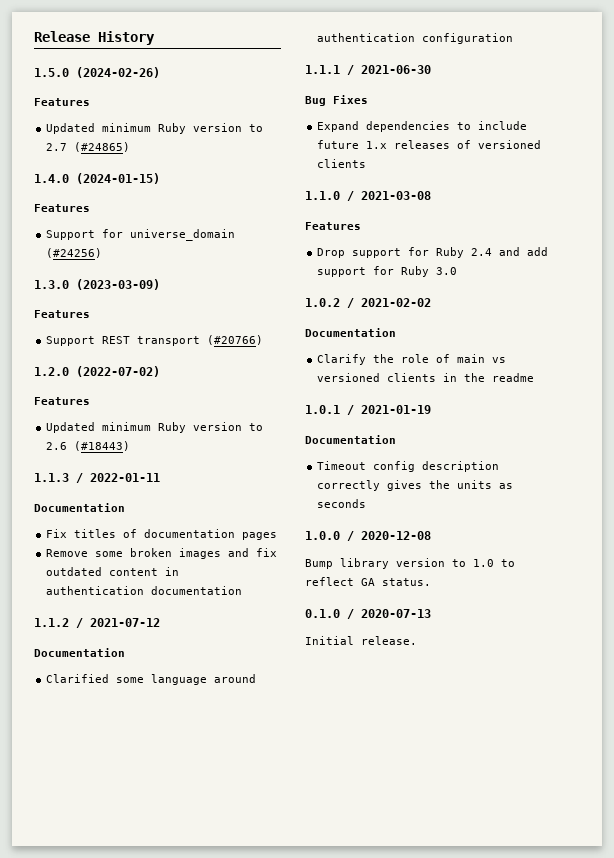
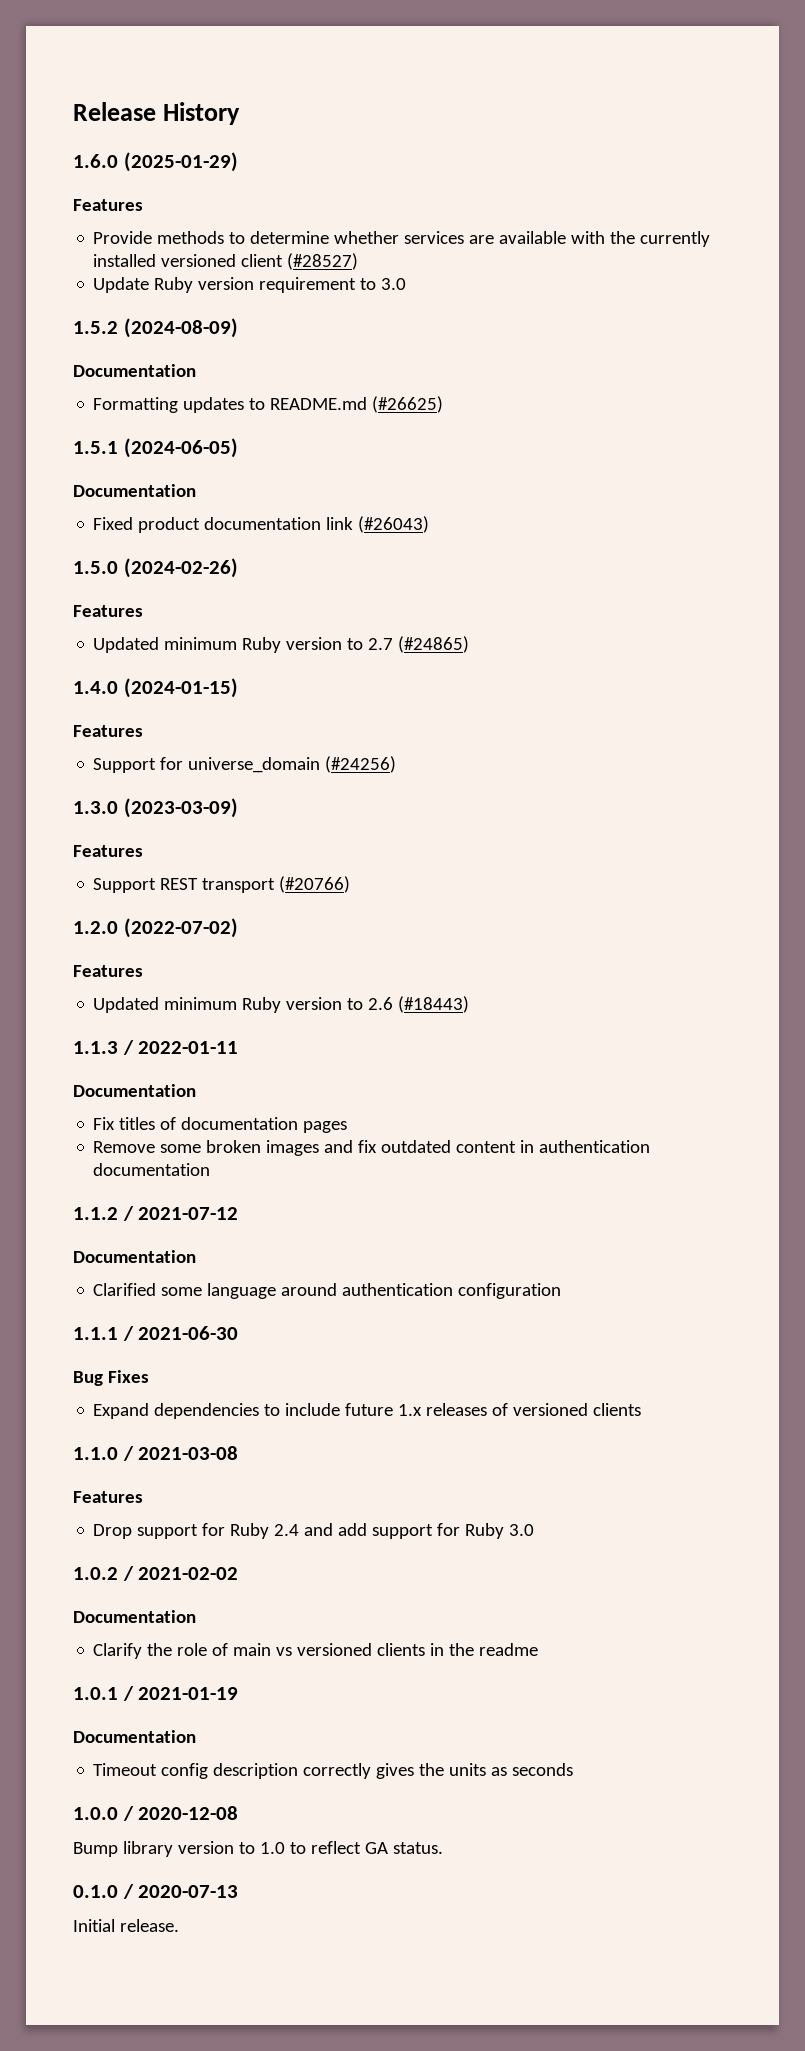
(155, 38) none -> [73,152,238,172] [73,199,143,211] [93,231,711,247] [93,253,359,270] [93,277,407,293] [73,318,238,338] [73,364,196,377] [93,396,444,413] [73,438,238,458] [73,484,196,497] [93,516,430,533] // 1.6.0 (2025-01-29) // Features // Provide methods to determine whether services are available with the currently installed versioned client (#28527) // Update Ruby version requirement to 3.0 // 1.5.2 (2024-08-09) // Documentation // Formatting updates to README.md (#26625) // 1.5.1 (2024-06-05) // Documentation // Fixed product documentation link (#26043)

